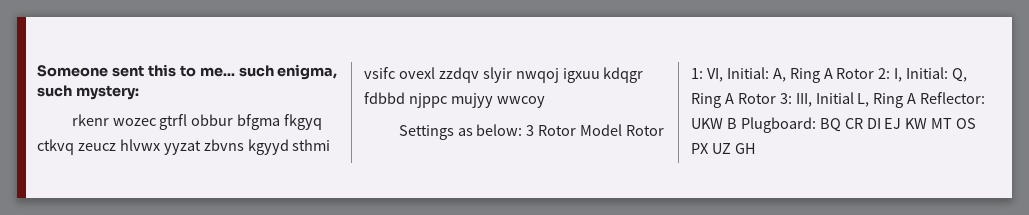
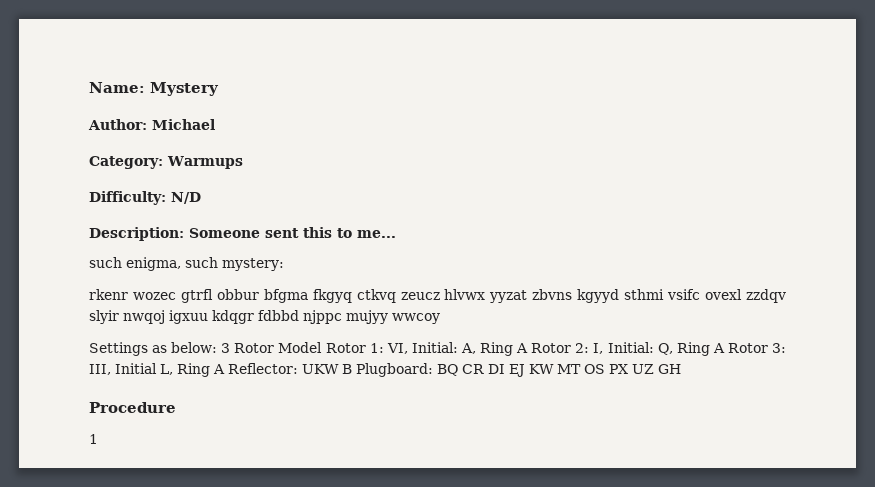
(37, 71) none -> [89,82,219,96] [88,119,215,130] [89,156,243,169] [89,191,201,205] [89,227,184,241] Name: Mystery // Author: Michael // Category: Warmups // Difficulty: N/D // Description:
(235, 72) none -> (396, 234) //
(756, 148) none -> [89,402,176,413] [89,434,98,444] // Procedure // 1

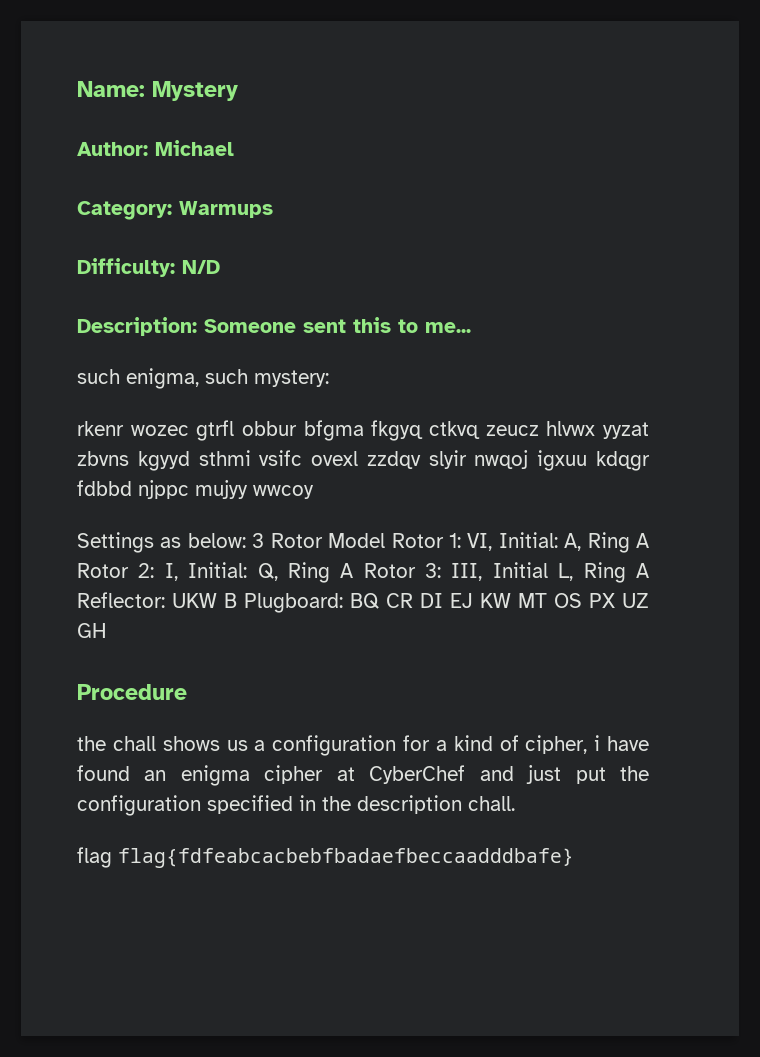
[89,434,98,444] 1 -> [77,735,649,756] [77,765,650,786] [77,795,515,816] [77,847,574,868] the chall shows us a configuration for a kind of cipher, i have found an enigma cipher at CyberChef and just put the configuration specified in the description chall. // flag flag{fdfeabcacbebfbadaefbeccaadddbafe}

